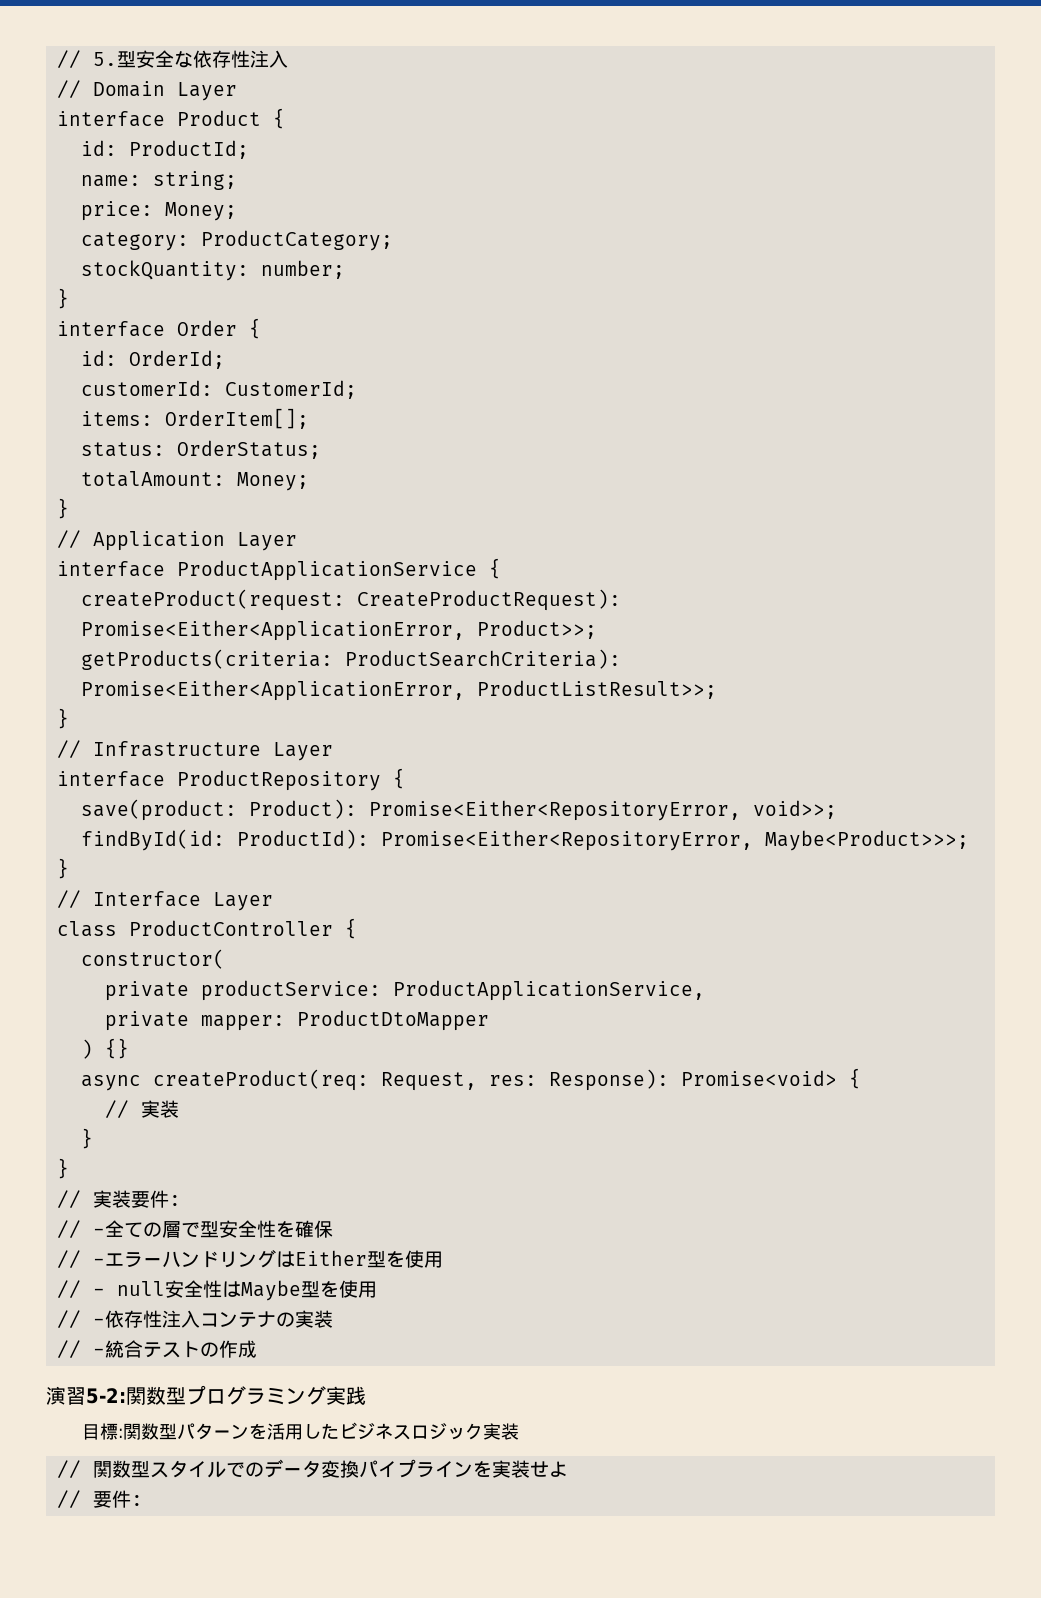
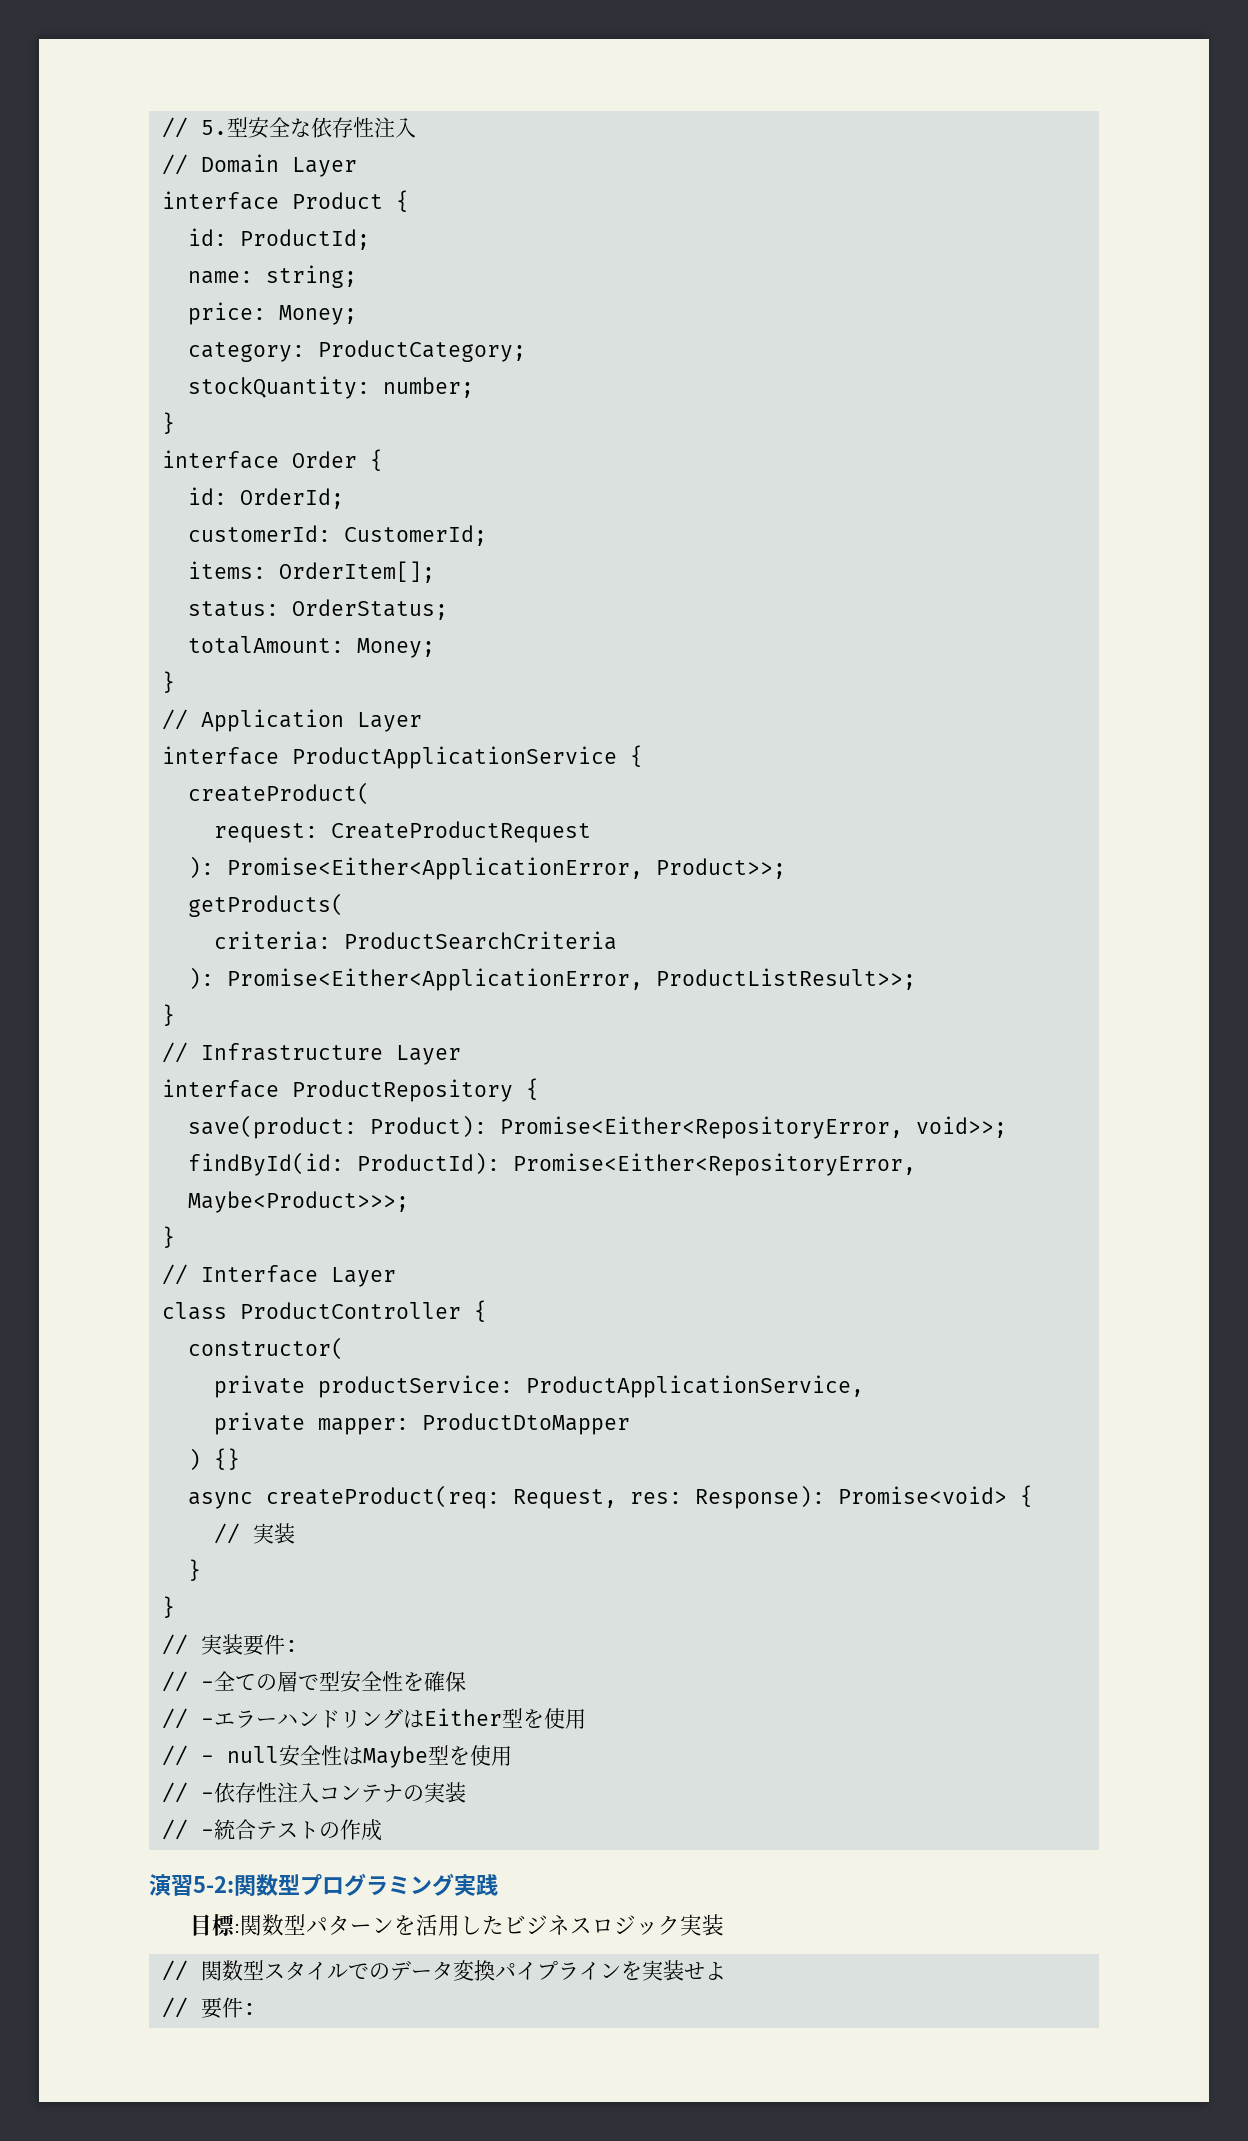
[80,589,621,611] [80,620,597,641] [80,649,621,670] createProduct(request: CreateProductRequest): Promise<Either<ApplicationError, Product>>; // getProducts(criteria: ProductSearchCriteria): -> [187,782,370,805] [213,821,591,843] [187,856,786,880] [187,893,344,917] [213,931,617,950] [187,967,214,990] createProduct( // request: CreateProductRequest // ): Promise<Either<ApplicationError, Product>>; // getProducts( // criteria: ProductSearchCriteria // ):

